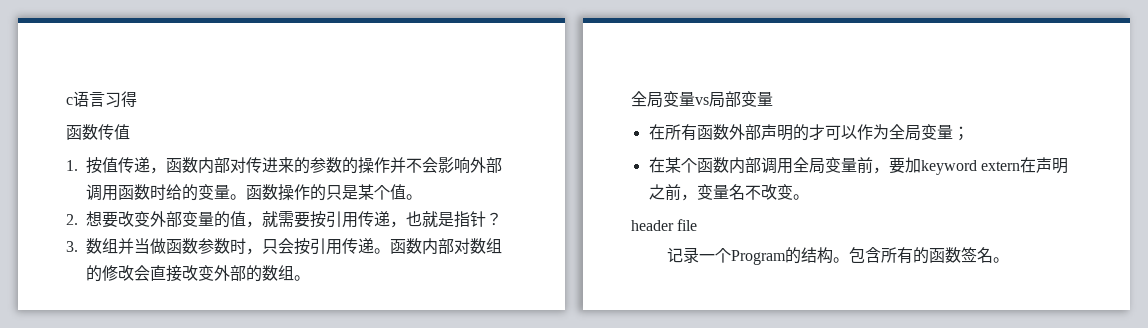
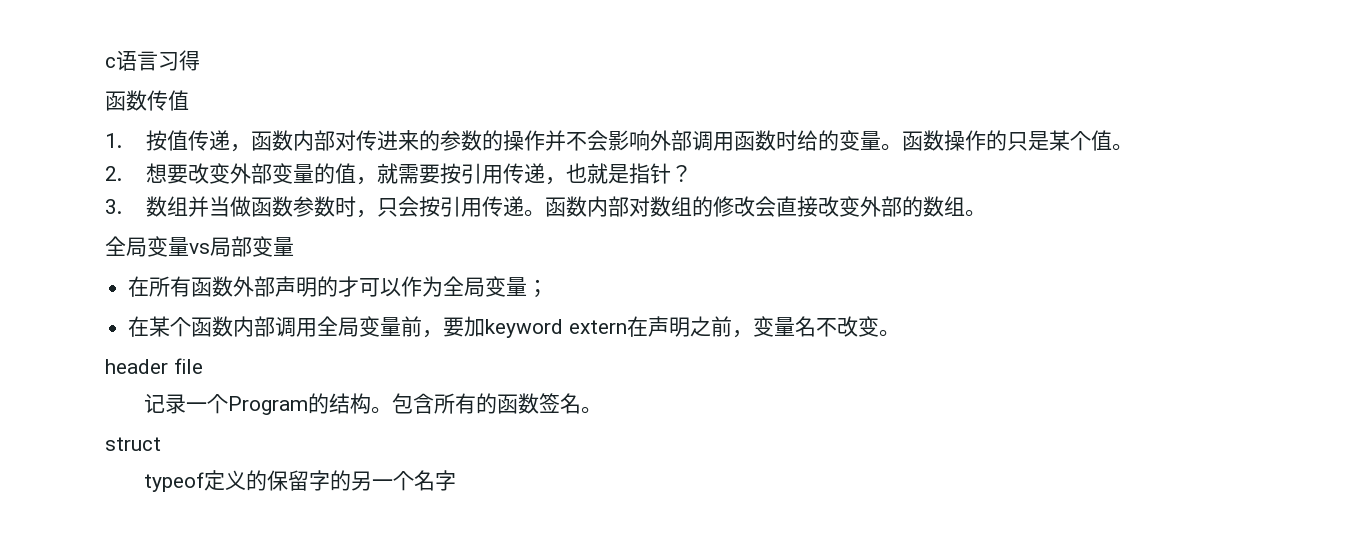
(1009, 260) none -> [105,437,161,451] [143,470,456,492] // struct // typeof定义的保留字的另一个名字

